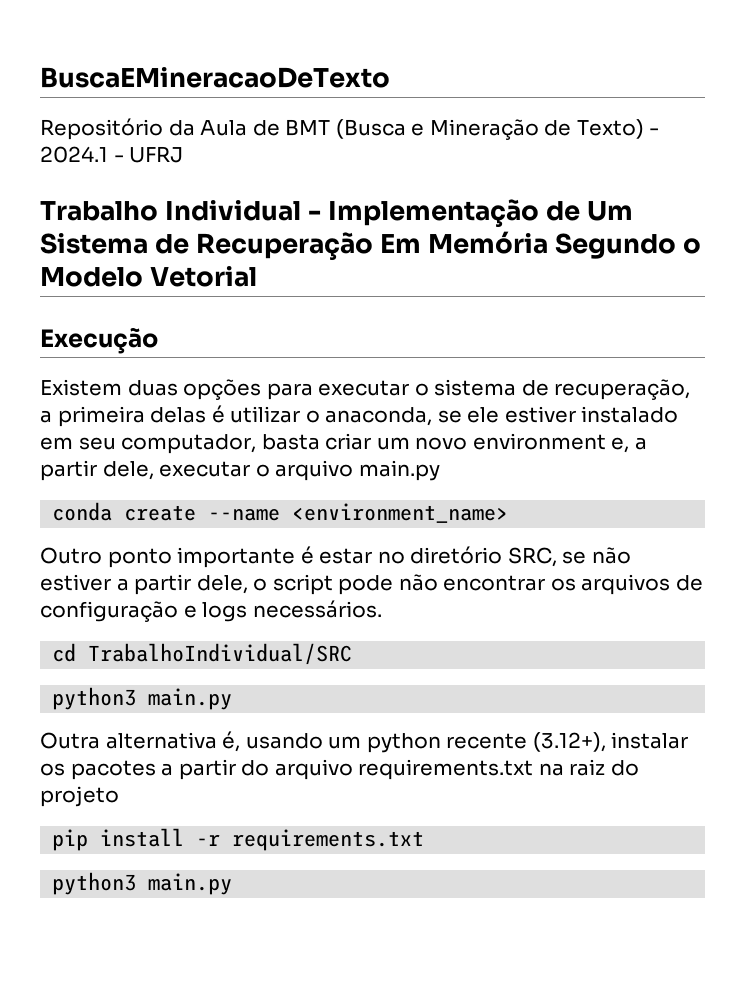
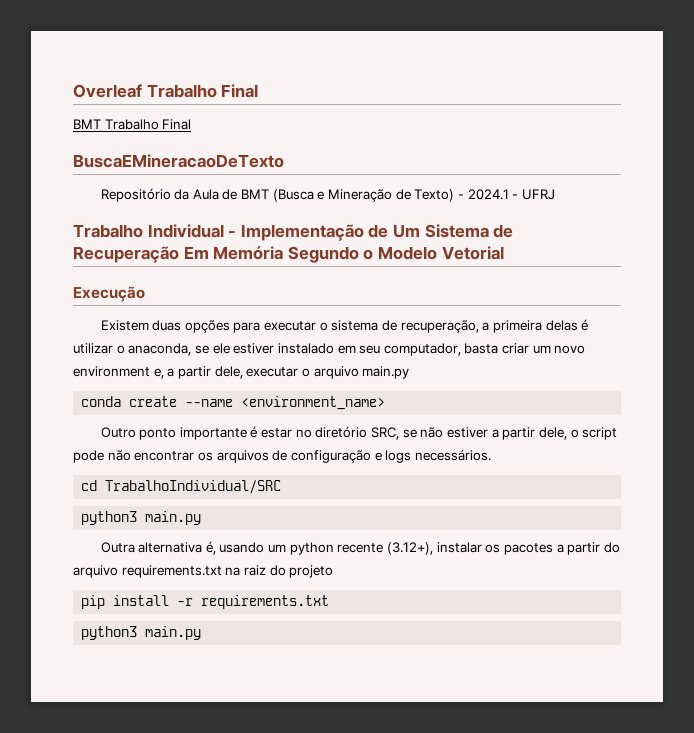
(40, 77) none -> [73,84,259,98] [73,119,192,130] Overleaf Trabalho Final // BMT Trabalho Final //

